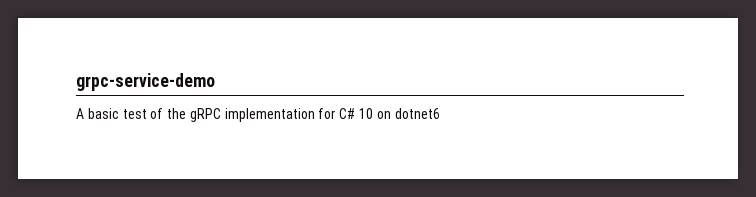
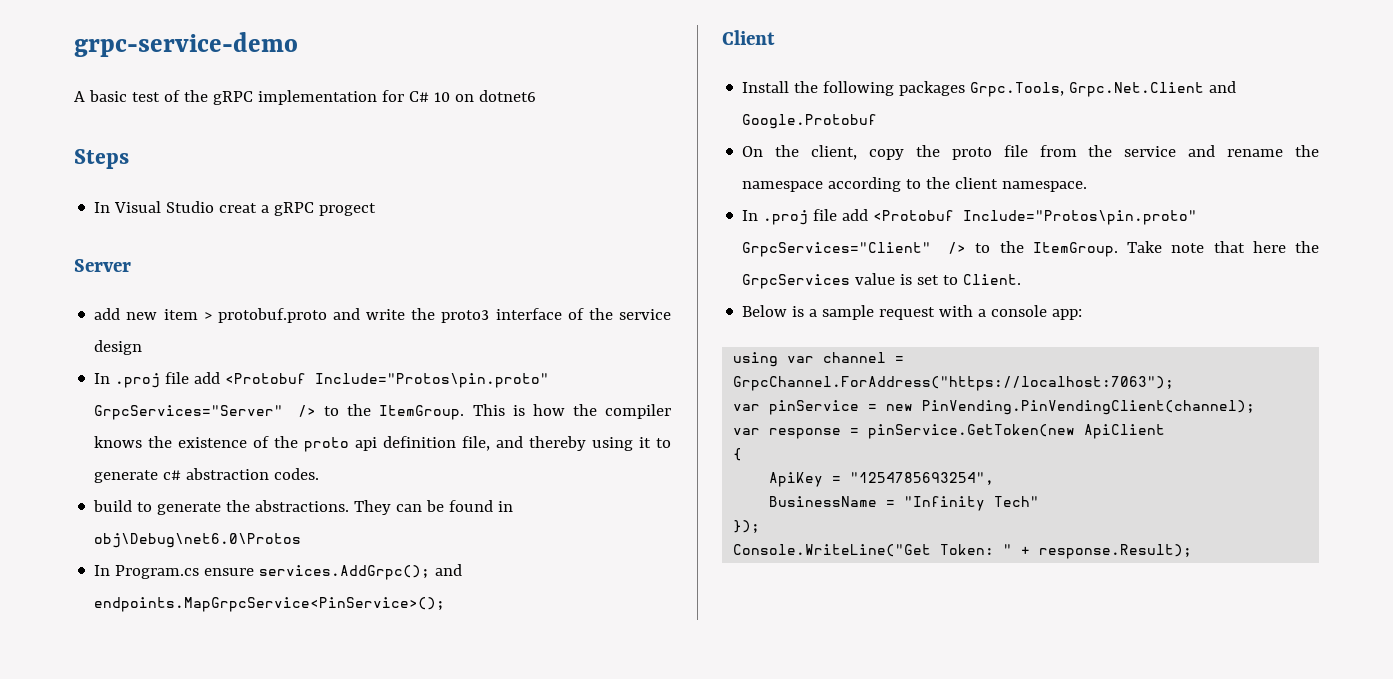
(440, 113) none -> [74,149,129,169] [94,201,377,216] [74,259,131,272] [94,308,671,323] [94,340,143,355] [94,372,550,388] [94,404,671,420] [94,436,671,452] [94,468,320,483] [93,500,514,515] [94,533,302,548] [94,564,463,580] [94,597,446,612] [722,30,775,45] [742,81,1237,97] [742,114,878,129] [742,145,1319,160] [742,177,1088,192] [742,209,1198,225] [742,241,1319,257] [742,273,1022,289] [742,305,1083,320] [733,352,905,367] [733,376,1175,391] [733,400,1256,415] [733,424,1166,439] [733,448,743,461] [769,472,995,487] [769,496,1040,511] [733,520,761,533] [733,544,1193,559] // Steps // In Visual Studio creat a gRPC progect // Server // add new item > protobuf.proto and write the proto3 interface of the service design // In .proj file add <Protobuf Include="Protos\pin.proto" GrpcServices="Server" /> to the ItemGroup. This is how the compiler knows the existence of the proto api definition file, and thereby using it to generate c# abstraction codes. // build to generate the abstractions. They can be found in obj\Debug\net6.0\Protos // In Program.cs ensure services.AddGrpc(); and endpoints.MapGrpcService<PinService>(); // Client // Install the following packages Grpc.Tools, Grpc.Net.Client and Google.Protobuf // On the client, copy the proto file from the service and rename the namespace according to the client namespace. // In .proj file add <Protobuf Include="Protos\pin.proto" GrpcServices="Client" /> to the ItemGroup. Take note that here the GrpcServices value is set to Client. // Below is a sample request with a console app: // using var channel = GrpcChannel.ForAddress("https://localhost:7063"); // var pinService = new PinVending.PinVendingClient(channel); // var response = pinService.GetToken(new ApiClient // { // ApiKey = "1254785693254", // BusinessName = "Infinity Tech" // }); // Console.WriteLine("Get Token: " + response.Result);

